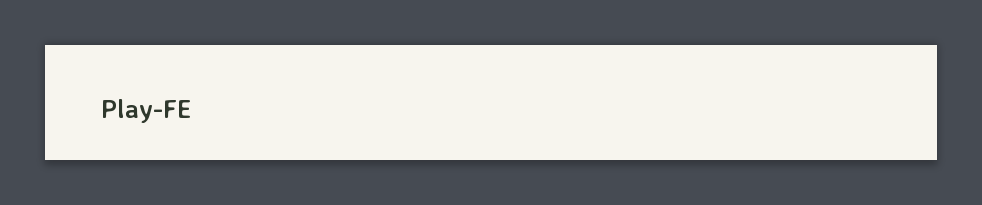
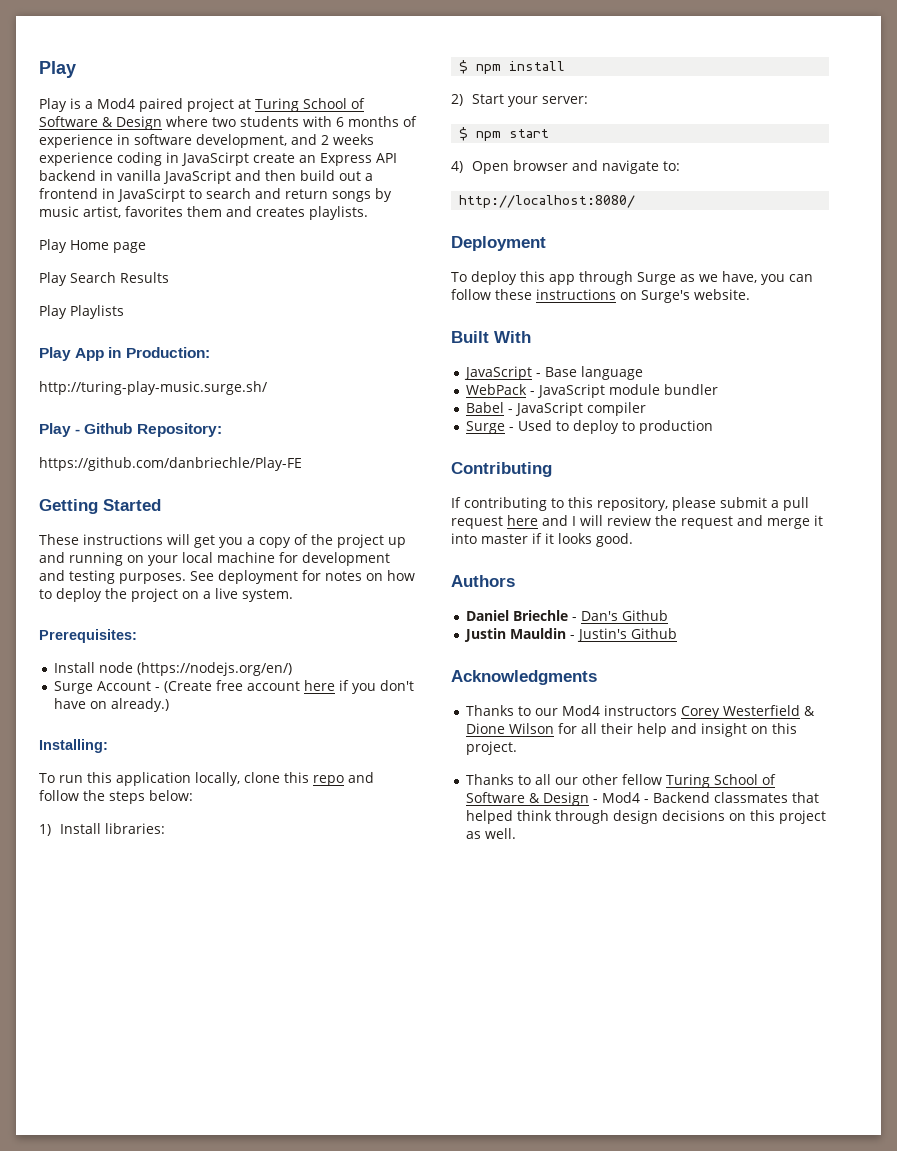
[101,99,192,123] Play-FE -> [39,61,76,78] [39,98,365,112] [39,116,417,130] [39,134,374,148] [39,152,397,166] [39,170,373,184] [39,188,392,202] [39,206,368,220] [39,239,146,253] [39,272,169,286] [39,305,124,319] [39,347,210,361] [39,381,267,395] [39,423,222,437] [39,457,302,471] [39,499,161,514] [39,534,406,548] [39,552,390,566] [39,570,415,584] [39,588,293,602] [39,629,137,643] [54,662,293,676] [54,680,415,694] [54,698,170,712] [39,739,108,753] [39,772,374,786] [39,790,193,804] [39,823,166,836] [459,60,566,74] [451,94,589,107] [459,127,550,141] [451,160,681,174] [459,195,636,208] [451,236,546,251] [451,271,813,285] [451,289,750,303] [451,331,531,343] [464,366,644,380] [466,384,719,398] [466,402,647,416] [466,420,714,434] [451,462,552,477] [451,497,809,511] [451,515,823,529] [451,533,633,547] [451,575,515,587] [466,610,669,621] [464,628,678,642] [451,670,597,685] [466,705,816,719] [466,723,798,737] [466,741,518,755] [466,774,777,788] [466,792,820,806] [466,810,827,824] [466,828,517,839] Play // Play is a Mod4 paired project at Turing School of Software & Design where two students with 6 months of experience in software development, and 2 weeks experience coding in JavaScirpt create an Express API backend in vanilla JavaScript and then build out a frontend in JavaScirpt to search and return songs by music artist, favorites them and creates playlists. // Play Home page // Play Search Results // Play Playlists // Play App in Production: // http://turing-play-music.surge.sh/ // Play - Github Repository: // https://github.com/danbriechle/Play-FE // Getting Started // These instructions will get you a copy of the project up and running on your local machine for development and testing purposes. See deployment for notes on how to deploy the project on a live system. // Prerequisites: // Install node (https://nodejs.org/en/) // Surge Account - (Create free account here if you don't have on already.) // Installing: // To run this application locally, clone this repo and follow the steps below: // 1) Install libraries: // $ npm install // 2) Start your server: // $ npm start // 4) Open browser and navigate to: // http://localhost:8080/ // Deployment // To deploy this app through Surge as we have, you can follow these instructions on Surge's website. // Built With // JavaScript - Base language // WebPack - JavaScript module bundler // Babel - JavaScript compiler // Surge - Used to deploy to production // Contributing // If contributing to this repository, please submit a pull request here and I will review the request and merge it into master if it looks good. // Authors // Daniel Briechle - Dan's Github // Justin Mauldin - Justin's Github // Acknowledgments // Thanks to our Mod4 instructors Corey Westerfield & Dione Wilson for all their help and insight on this project. // Thanks to all our other fellow Turing School of Software & Design - Mod4 - Backend classmates that helped think through design decisions on this project as well.

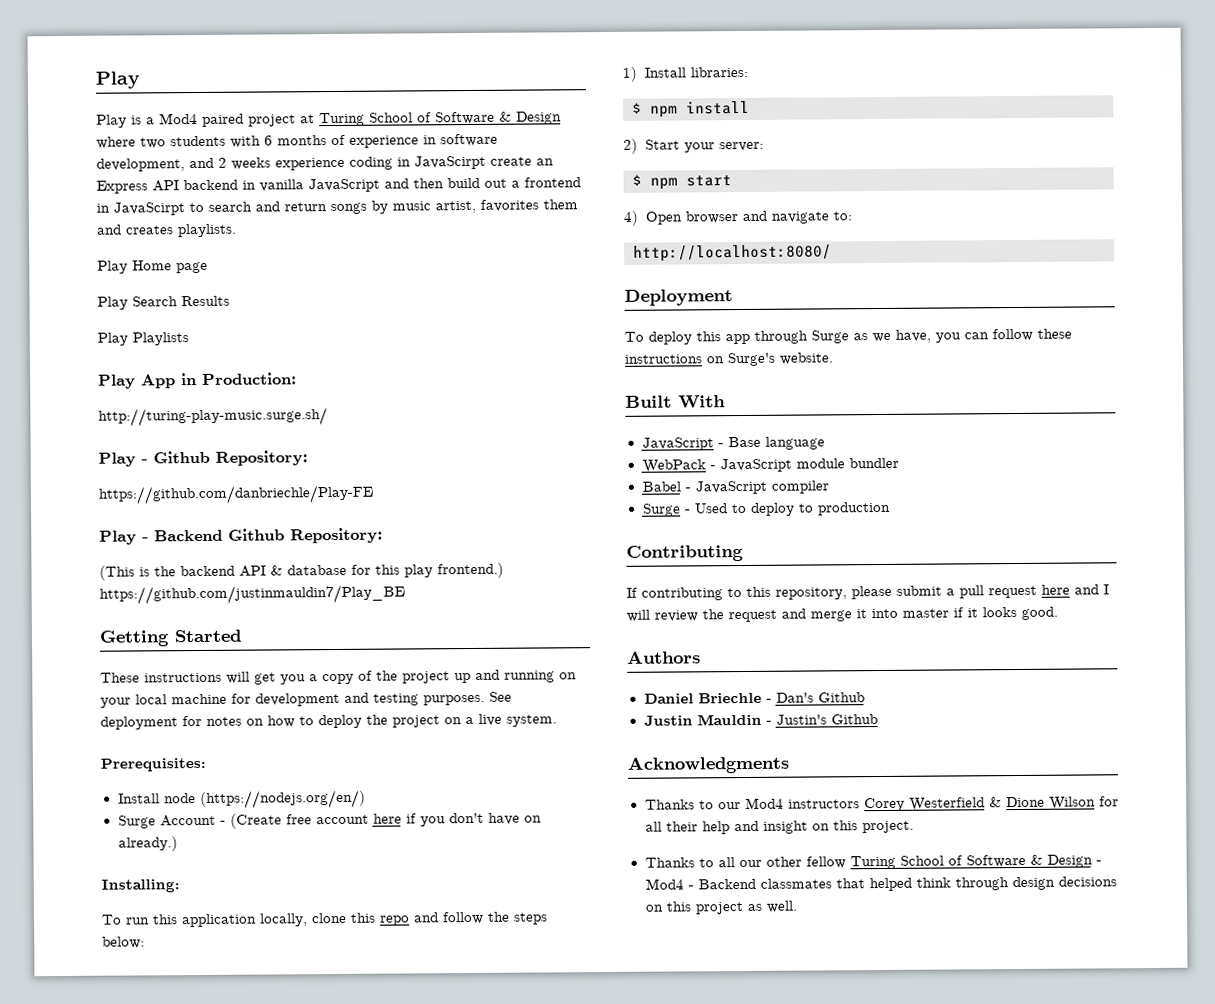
(302, 464) none -> [99,527,383,545] [99,562,504,581] [99,584,405,605] // Play - Backend Github Repository: // (This is the backend API & database for this play frontend.) https://github.com/justinmauldin7/Play_BE

